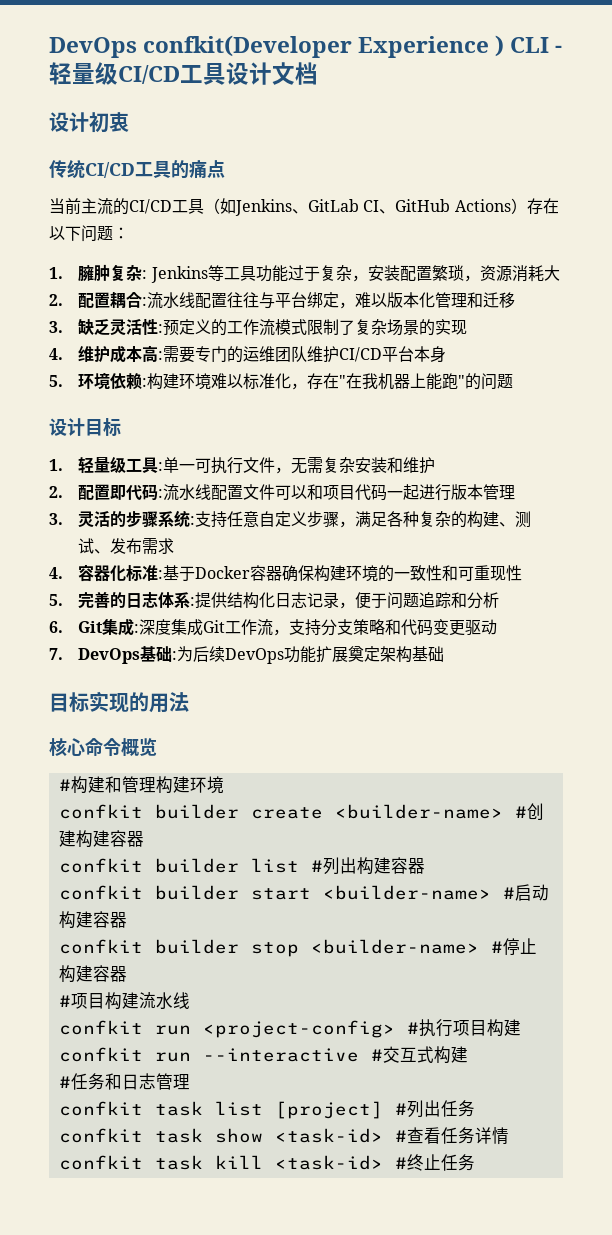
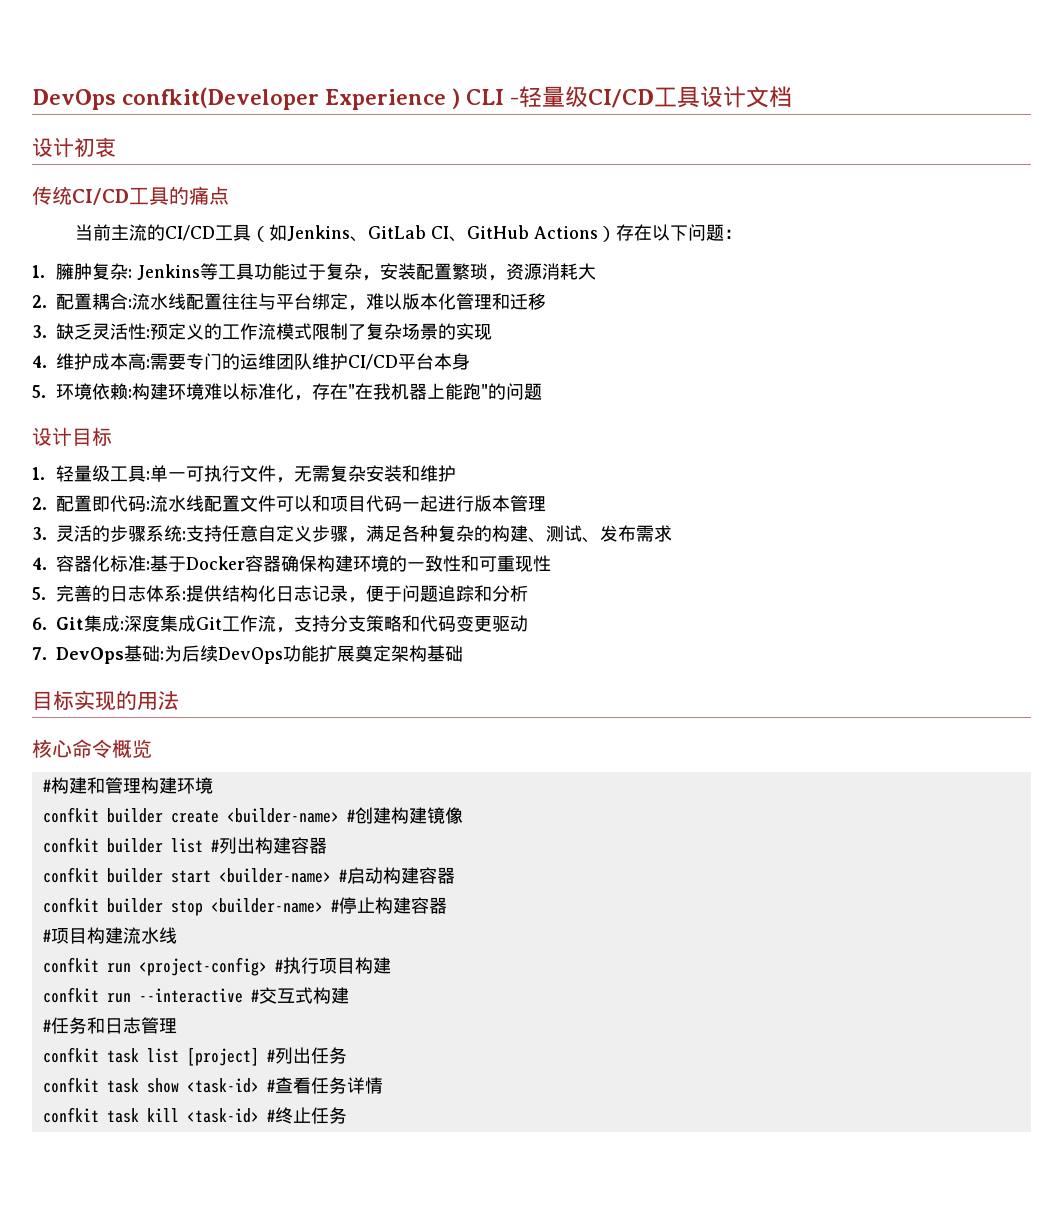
[109,830,144,847] 容器 -> [426,807,463,824] 镜像

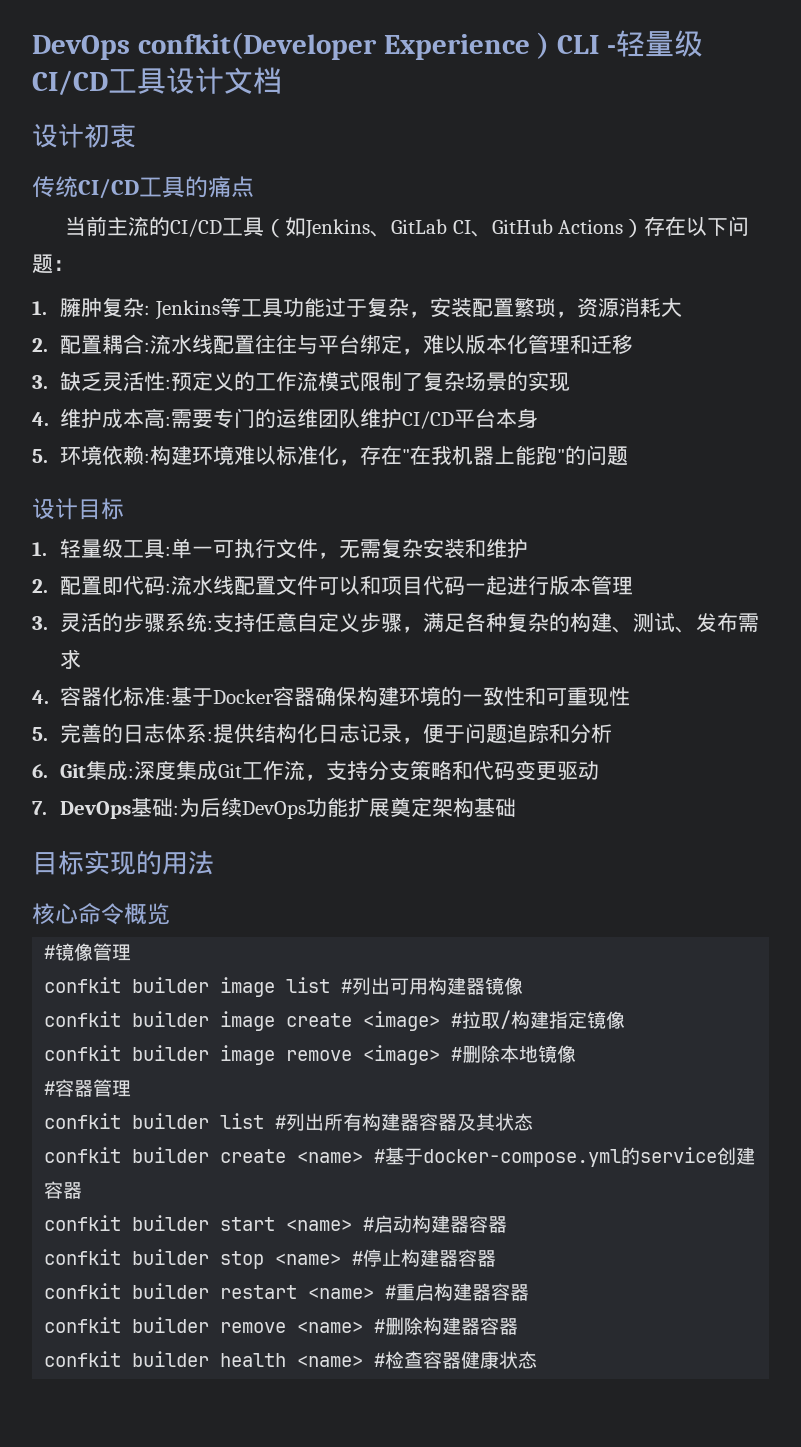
[50,777,213,794] [42,807,463,824] 构建和管理构建环境 // confkit builder create <builder-name> #创建构建镜像 -> [55,943,132,961] [44,977,524,997] [44,1010,626,1031] [44,1045,577,1065] [44,1079,132,1097] 镜像管理 // confkit builder image list #列出可用构建器镜像 // confkit builder image create <image> #拉取/构建指定镜像 // confkit builder image remove <image> #删除本地镜像 // #容器管理
[254,837,273,854] 构 -> [324,1113,534,1131] [44,1147,737,1167] 所有构建器容器及其状态 // confkit builder create <name> #基于docker-compose.yml的service创
[218,868,331,883] <builder-name> -> [286,1219,353,1231] <name>
(419, 875) none -> [450,1216,470,1233] 器
[210,898,323,913] <builder-name> -> [275,1253,342,1265] <name>
[410,897,447,914] [42,927,177,944] [42,957,391,976] [42,987,349,1004] [42,1017,177,1034] [42,1047,347,1066] [42,1077,383,1094] [42,1107,347,1124] 容器 // #项目构建流水线 // confkit run <project-config> #执行项目构建 // confkit run --interactive #交互式构建 // #任务和日志管理 // confkit task list [project] #列出任务 // confkit task show <task-id> #查看任务详情 // confkit task kill <task-id> #终止任务 -> [439,1249,497,1267] [44,1283,530,1301] [44,1317,519,1335] [44,1351,538,1369] 器容器 // confkit builder restart <name> #重启构建器容器 // confkit builder remove <name> #删除构建器容器 // confkit builder health <name> #检查容器健康状态

